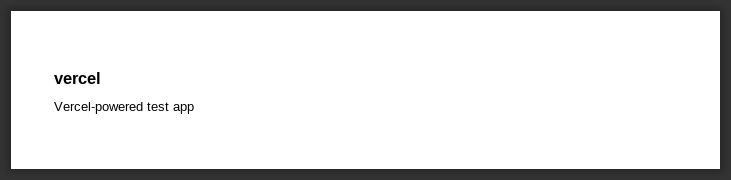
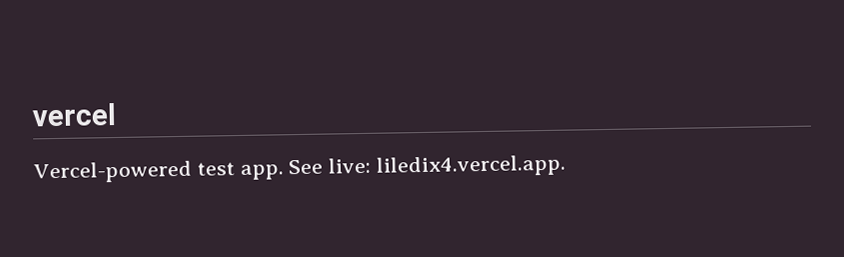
[173,104,194,114] app -> [239,154,567,180] app. See live: liledix4.vercel.app.

